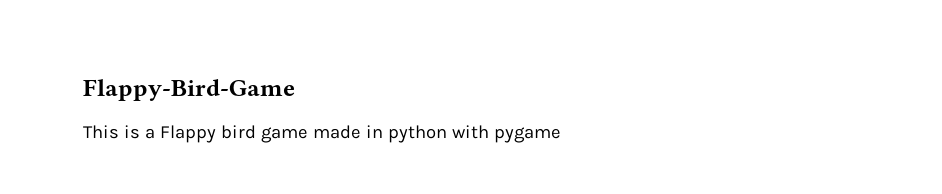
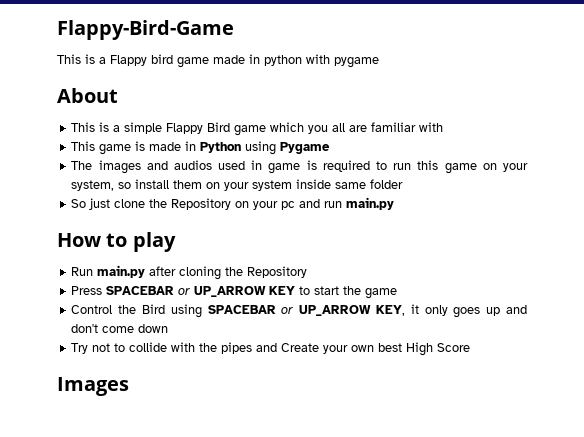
(561, 135) none -> [57,88,118,103] [71,122,444,136] [71,141,331,155] [71,160,528,174] [71,179,404,191] [71,197,395,210] [57,232,176,252] [71,265,308,280] [71,286,398,299] [71,304,527,318] [71,324,169,333] [71,342,471,356] [57,377,129,396] // About // This is a simple Flappy Bird game which you all are familiar with // This game is made in Python using Pygame // The images and audios used in game is required to run this game on your system, so install them on your system inside same folder // So just clone the Repository on your pc and run main.py // How to play // Run main.py after cloning the Repository // Press SPACEBAR or UP_ARROW KEY to start the game // Control the Bird using SPACEBAR or UP_ARROW KEY, it only goes up and don't come down // Try not to collide with the pipes and Create your own best High Score // Images

